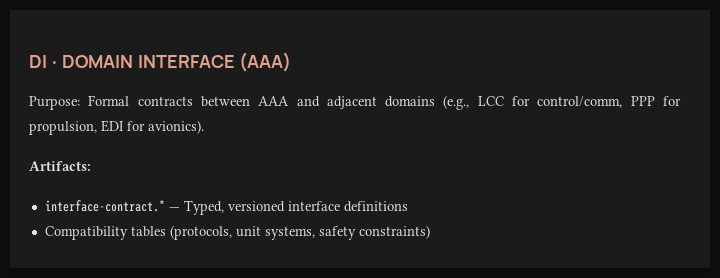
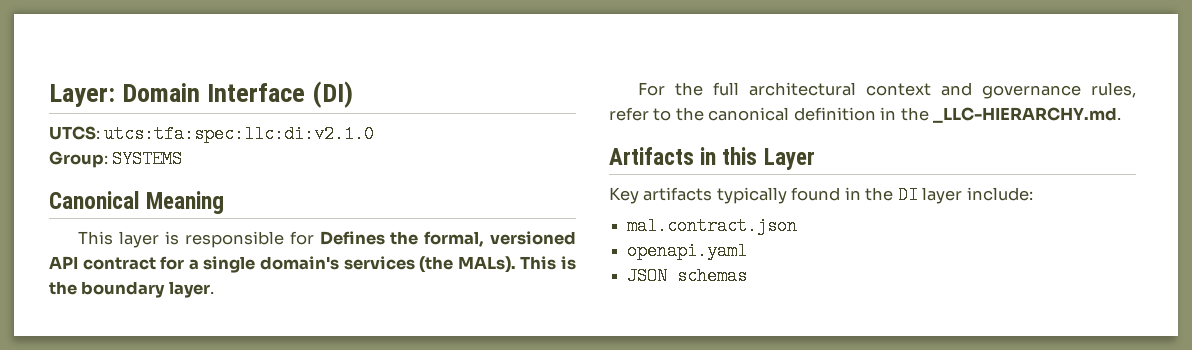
[29,52,292,72] [29,95,681,110] [29,120,204,135] [29,161,91,171] [44,200,408,215] [44,225,430,240] DI · DOMAIN INTERFACE (AAA) // Purpose: Formal contracts between AAA and adjacent domains (e.g., LCC for control/comm, PPP for propulsion, EDI for avionics). // Artifacts: // interface-contract.* — Typed, versioned interface definitions // Compatibility tables (protocols, unit systems, safety constraints) -> [49,81,354,108] [49,125,375,143] [49,150,183,168] [49,191,225,214] [78,231,577,248] [49,256,577,273] [49,281,214,298] [638,82,1136,99] [609,107,1122,123] [609,147,815,170] [609,186,1033,204] [627,217,798,235] [627,242,748,260] [627,267,748,285] Layer: Domain Interface (DI) // UTCS: utcs:tfa:spec:llc:di:v2.1.0 // Group: SYSTEMS // Canonical Meaning // This layer is responsible for Defines the formal, versioned API contract for a single domain's services (the MALs). This is the boundary layer. // For the full architectural context and governance rules, refer to the canonical definition in the _LLC-HIERARCHY.md. // Artifacts in this Layer // Key artifacts typically found in the DI layer include: // mal.contract.json // openapi.yaml // JSON schemas

